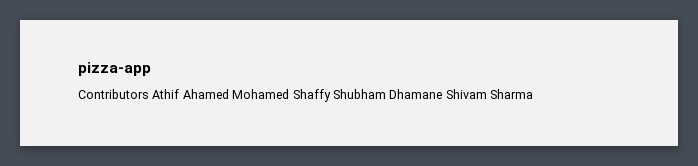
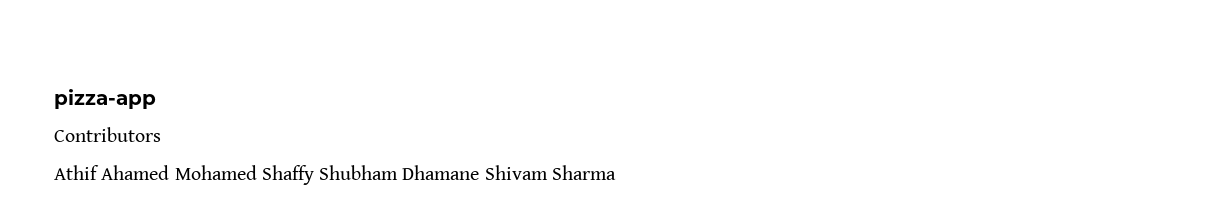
(149, 94) none -> (161, 134) //

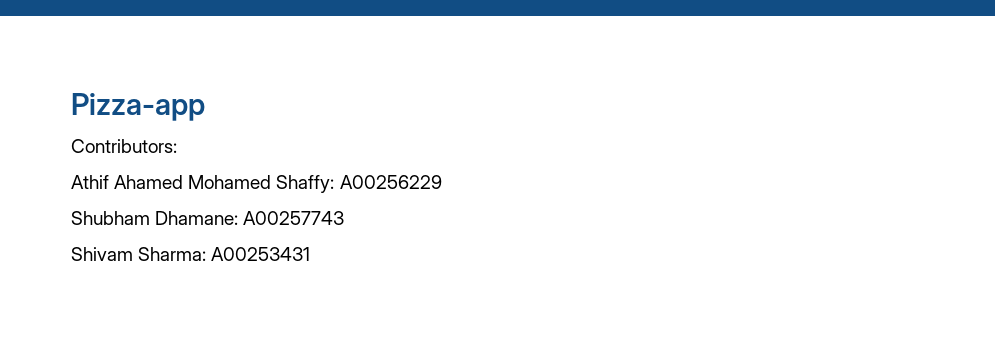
[54,89,156,109] [54,127,161,142] pizza-app // Contributors -> [71,93,205,121] [71,139,177,153] Pizza-app // Contributors:
[261,165,616,185] Shaffy Shubham Dhamane Shivam Sharma -> [276,175,442,193] [71,211,345,225] [71,247,311,261] Shaffy: A00256229 // Shubham Dhamane: A00257743 // Shivam Sharma: A00253431

